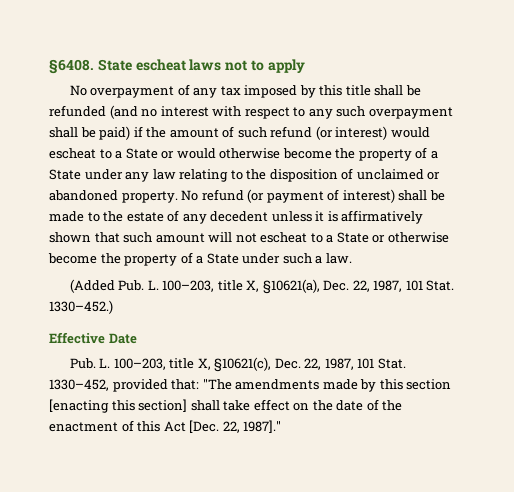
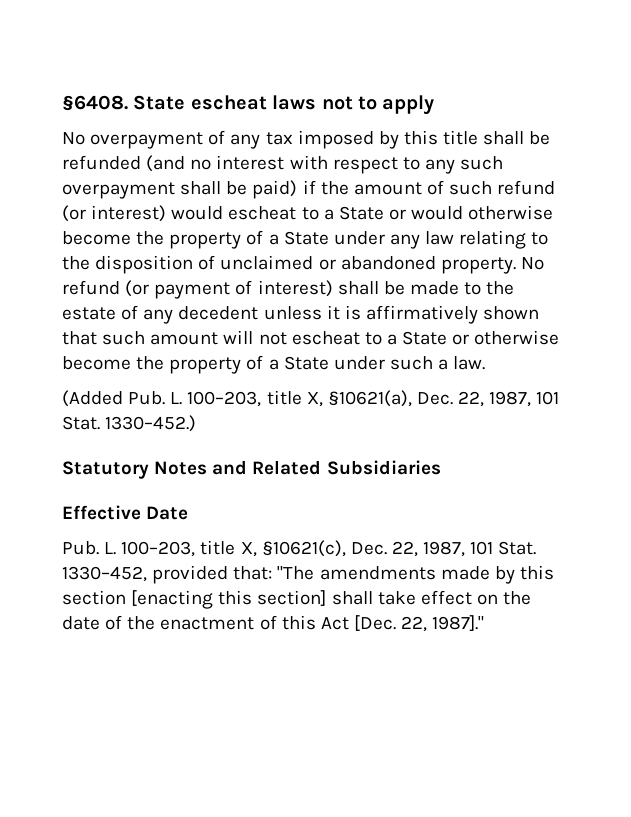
(113, 307) none -> [62,460,441,479] // Statutory Notes and Related Subsidiaries

